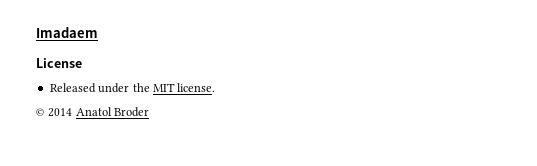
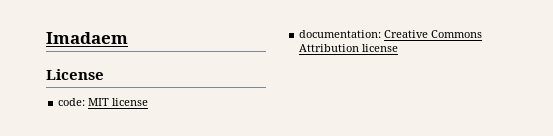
[49,83,216,93] [36,107,150,117] Released under the MIT license. // © 2014 Anatol Broder -> [58,98,149,106] [299,30,483,38] [299,44,399,52] code: MIT license // documentation: Creative Commons Attribution license

